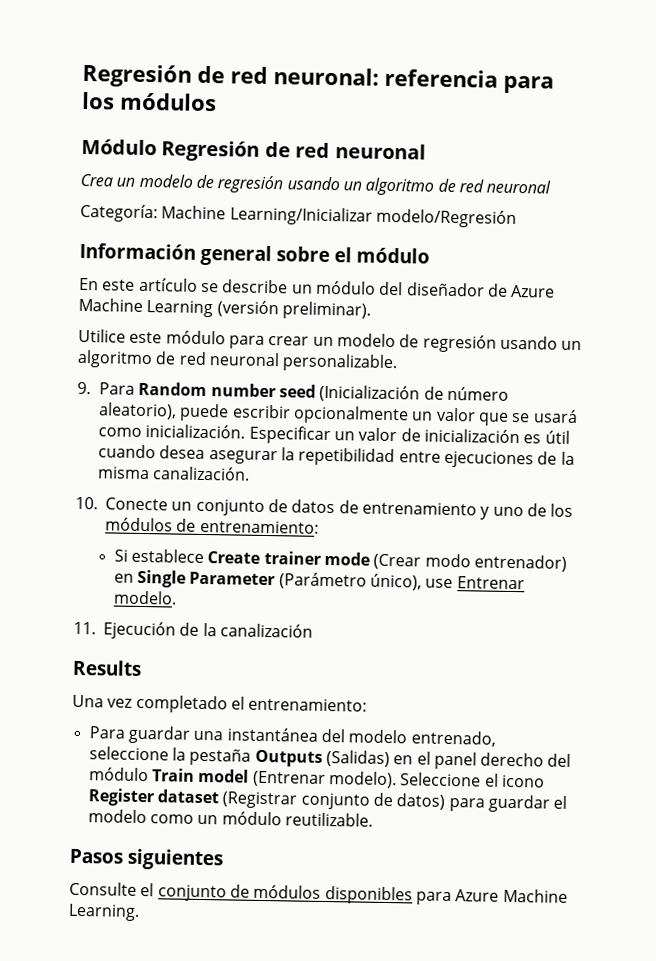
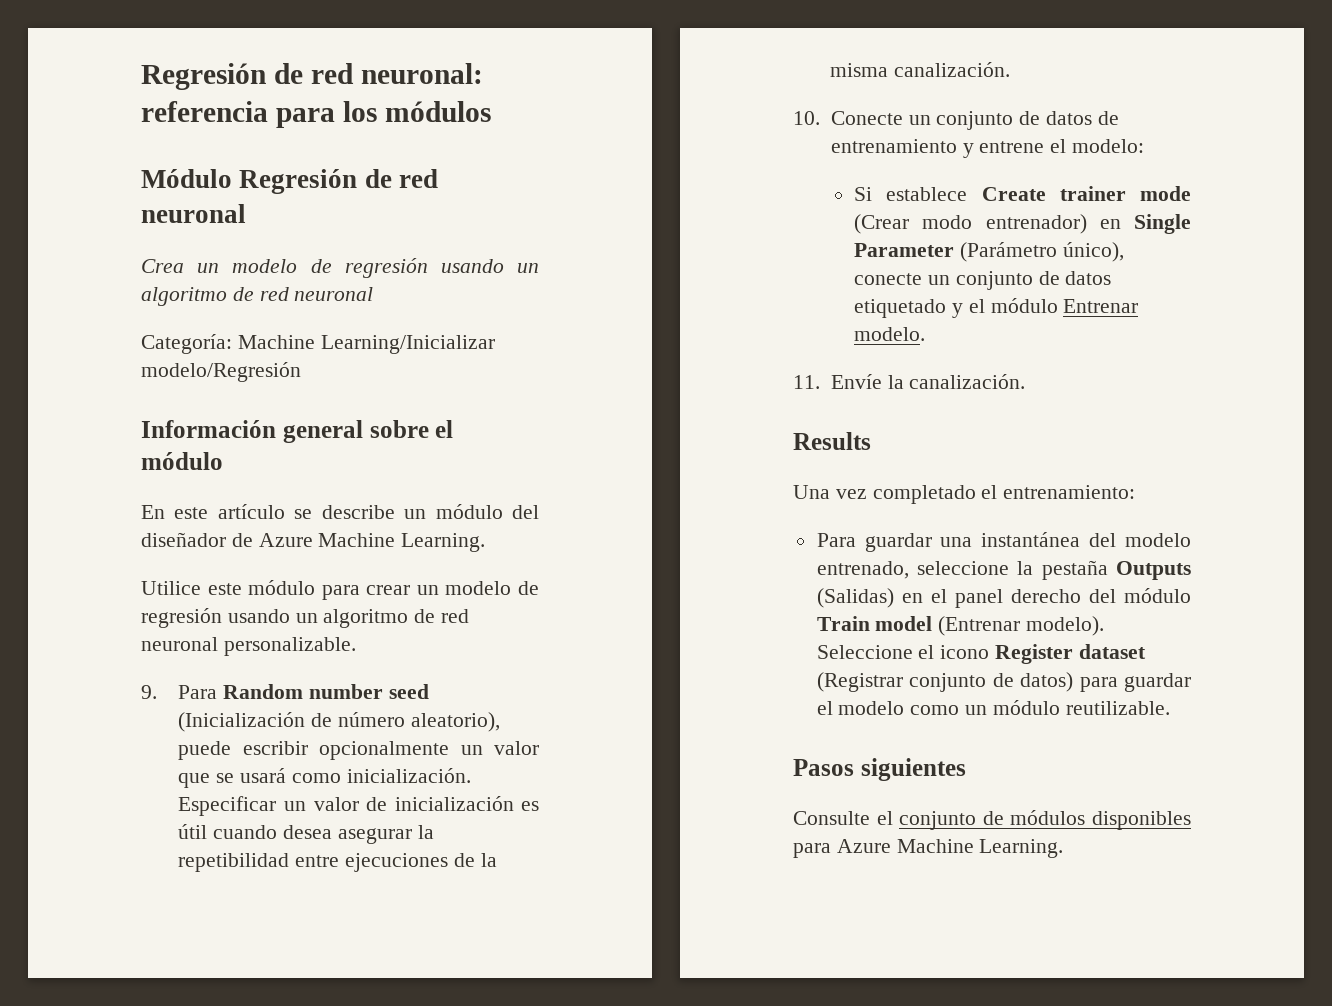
[146,300,371,320] Learning (versión preliminar). -> [401,533,486,552] Learning.
[492,503,574,517] [105,517,319,534] uno de los módulos de entrenamiento: -> [979,139,1144,153] entrene el modelo:
[425,578,454,589] use -> [854,271,1112,290] [854,298,1058,318] conecte un conjunto de datos etiquetado y el módulo
[103,621,313,640] Ejecución de la canalización -> [830,374,1026,389] Envíe la canalización.

